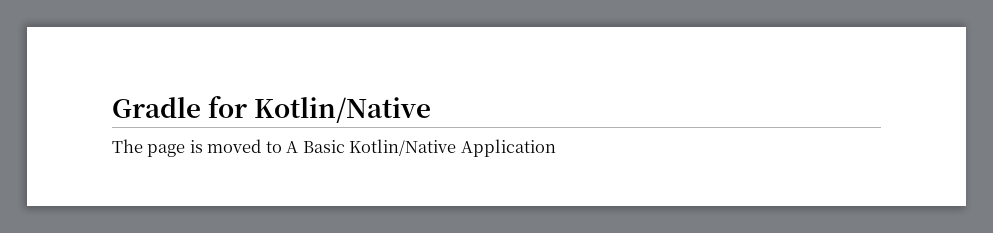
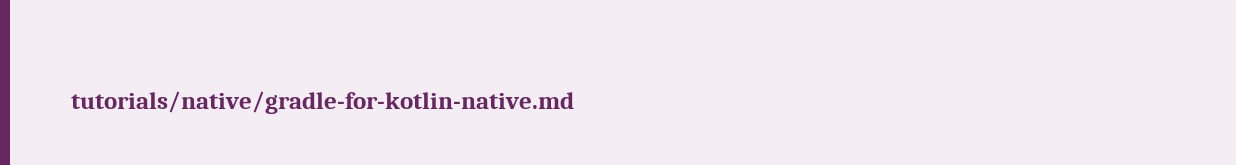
[112,96,432,123] [112,139,556,157] Gradle for Kotlin/Native // The page is moved to A Basic Kotlin/Native Application -> [71,91,574,114] tutorials/native/gradle-for-kotlin-native.md

